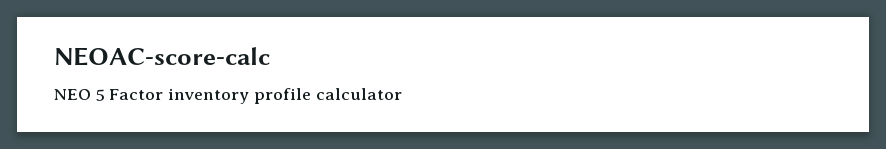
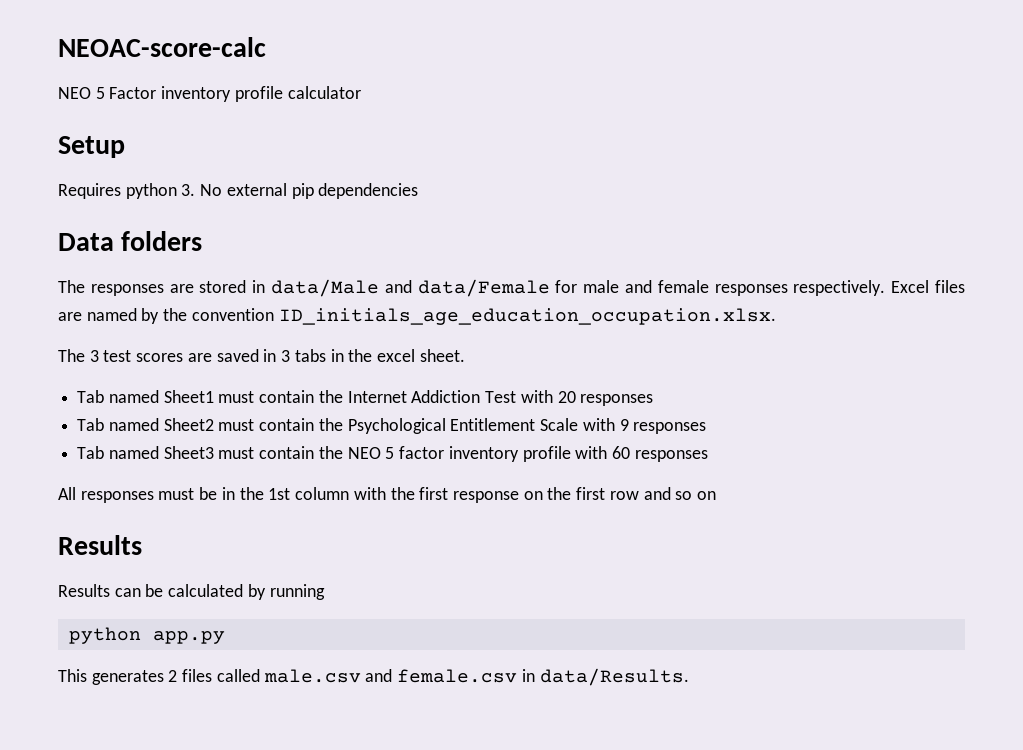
(402, 94) none -> [58,136,125,158] [58,183,419,199] [58,231,203,251] [58,279,965,297] [58,308,776,325] [58,349,465,362] [77,390,654,406] [77,418,707,434] [77,446,708,462] [58,487,717,503] [58,535,142,555] [58,584,325,600] [68,627,225,644] [58,668,689,686] // Setup // Requires python 3. No external pip dependencies // Data folders // The responses are stored in data/Male and data/Female for male and female responses respectively. Excel files are named by the convention ID_initials_age_education_occupation.xlsx. // The 3 test scores are saved in 3 tabs in the excel sheet. // Tab named Sheet1 must contain the Internet Addiction Test with 20 responses // Tab named Sheet2 must contain the Psychological Entitlement Scale with 9 responses // Tab named Sheet3 must contain the NEO 5 factor inventory profile with 60 responses // All responses must be in the 1st column with the first response on the first row and so on // Results // Results can be calculated by running // python app.py // This generates 2 files called male.csv and female.csv in data/Results.

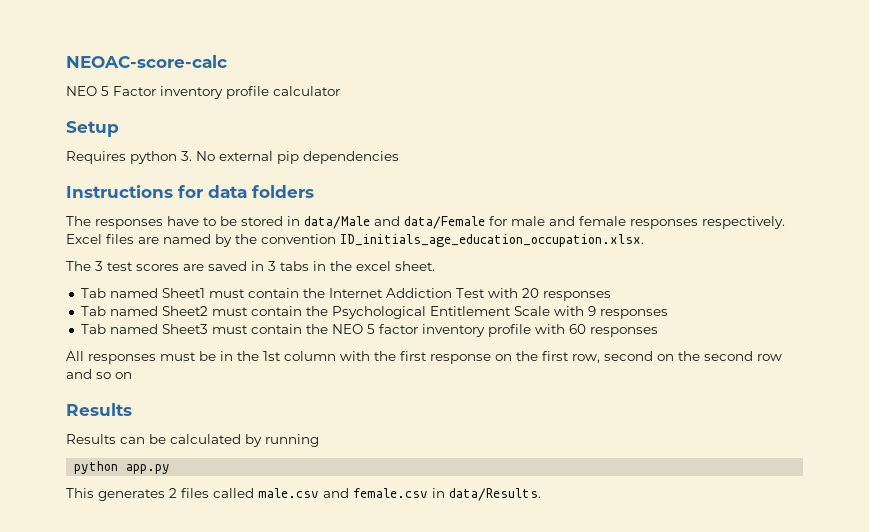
[58,233,114,251] Data -> [66,185,247,198] Instructions for data
[169,284,194,293] are -> [167,216,237,226] have to be
(606, 493) none -> [572,351,753,363] row, second on the second

